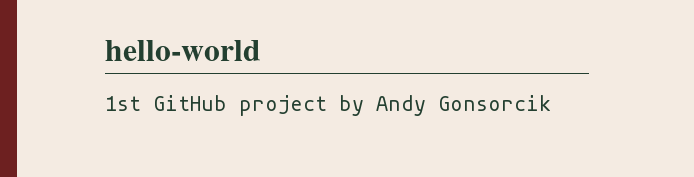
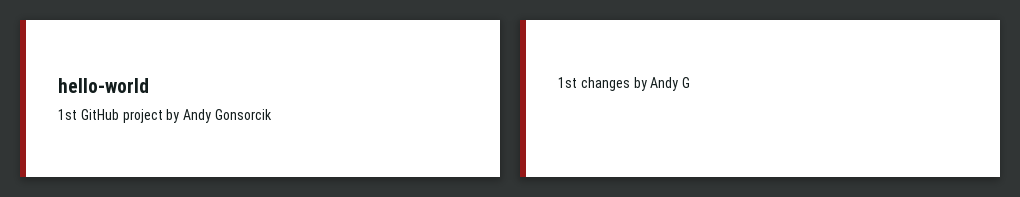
(551, 103) none -> [558,77,691,91] // 1st changes by Andy G

